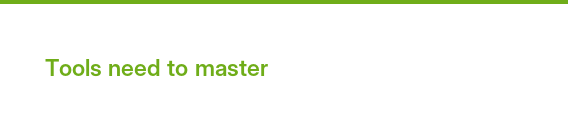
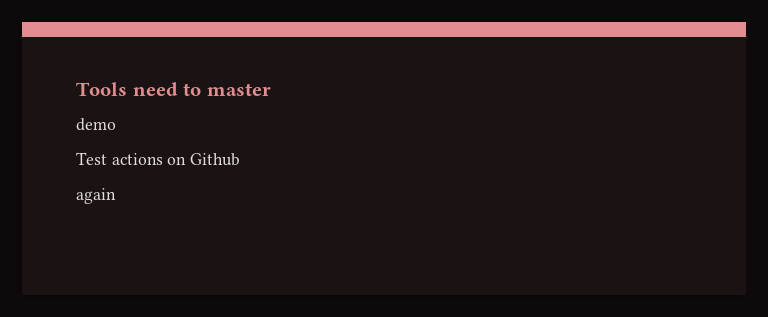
(268, 68) none -> [76,118,116,131] [76,152,241,166] [76,188,116,204] // demo // Test actions on Github // again

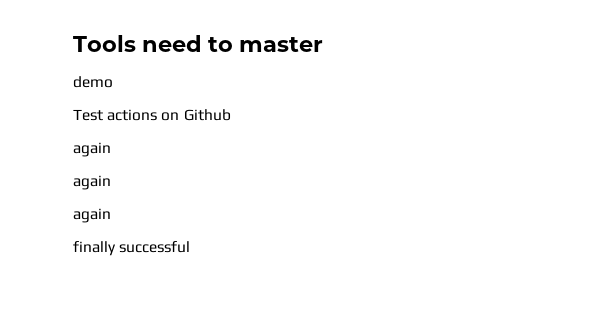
(116, 196) none -> [73,175,111,190] [73,208,111,223] [73,241,191,256] // again // again // finally successful

